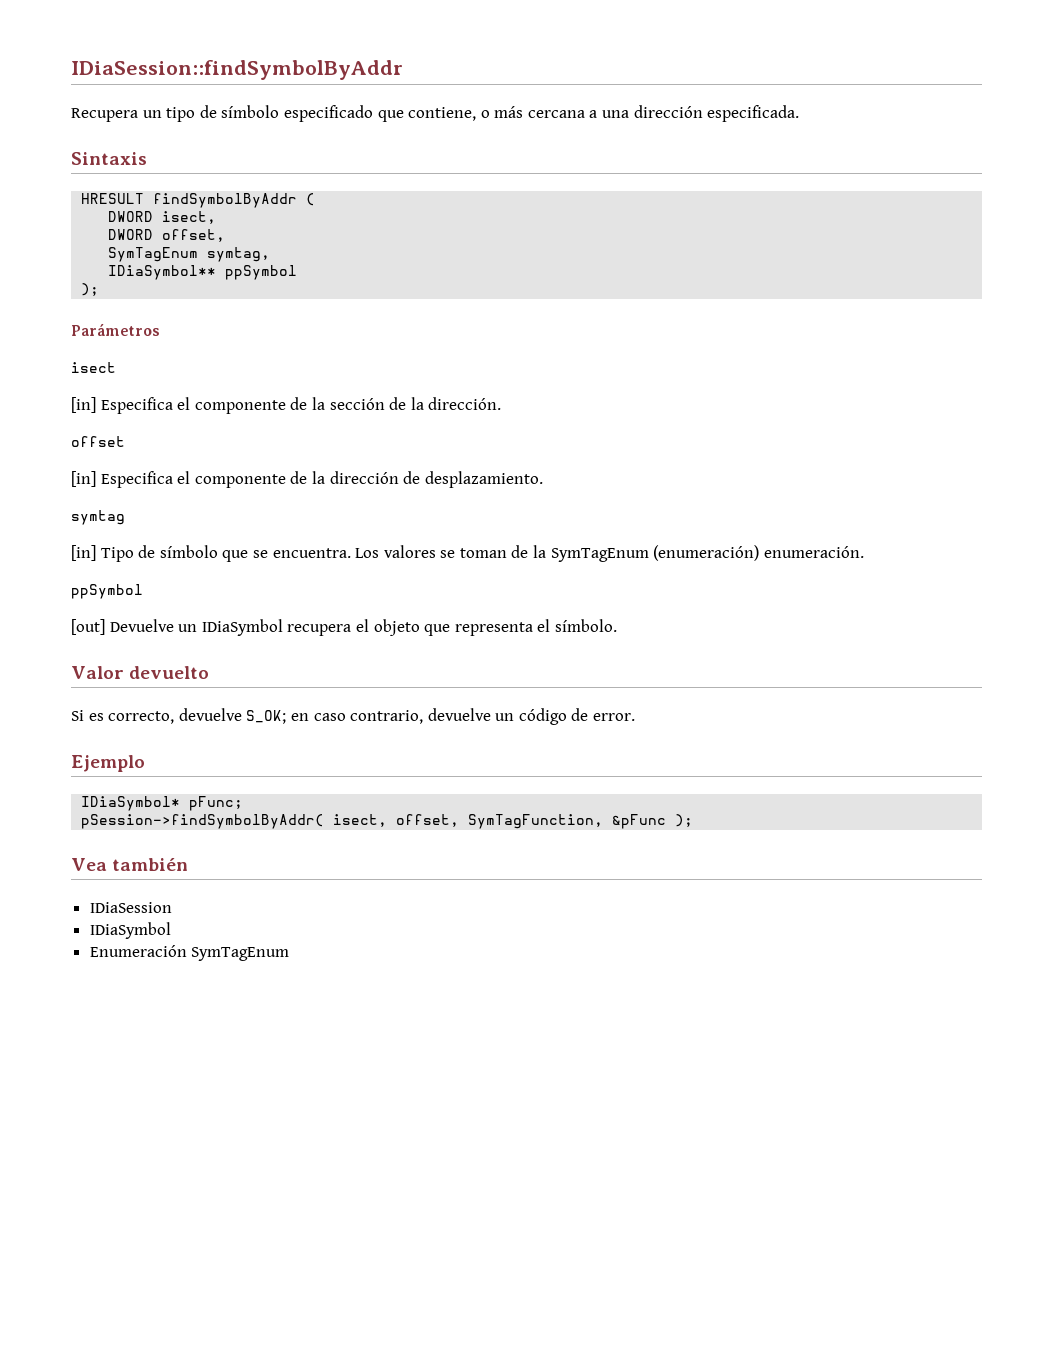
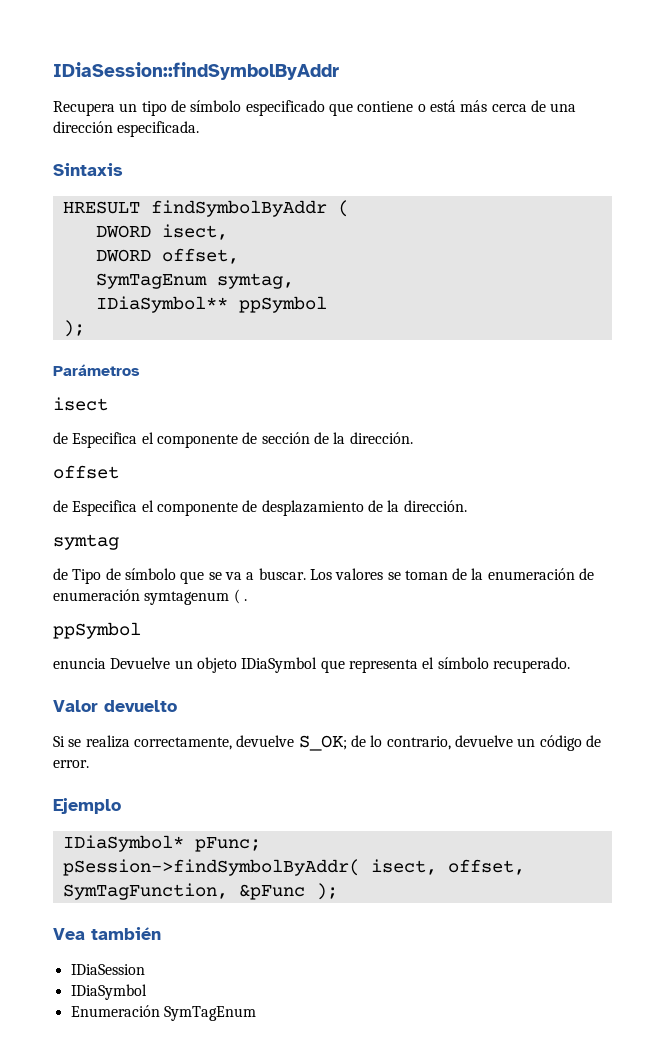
[408,106,598,121] contiene, o más cercana a -> [357,100,546,112] contiene o está más cerca de
[71,397,325,414] [in] Especifica el componente de la -> [53,432,258,448] de Especifica el componente de
[71,471,543,488] [in] Especifica el componente de la dirección de desplazamiento. -> [53,500,467,516] de Especifica el componente de desplazamiento de la dirección.
[71,545,96,561] [in] -> [53,568,68,580] de
[272,548,351,558] encuentra. -> [224,568,306,580] va a buscar.
[550,545,864,562] [71,584,143,599] [71,619,105,635] SymTagEnum (enumeración) enumeración. // ppSymbol // [out] -> [487,568,595,580] [53,589,247,605] [53,622,141,639] [53,658,106,669] enumeración de enumeración symtagenum ( . // ppSymbol // enuncia
[201,619,420,636] IDiaSymbol recupera el objeto -> [196,657,318,673] objeto IDiaSymbol
[554,619,617,632] símbolo. -> [437,657,570,673] símbolo recuperado.
[88,708,346,724] es correcto, devuelve S_OK; en caso -> [68,735,383,751] se realiza correctamente, devuelve S_OK; de lo

